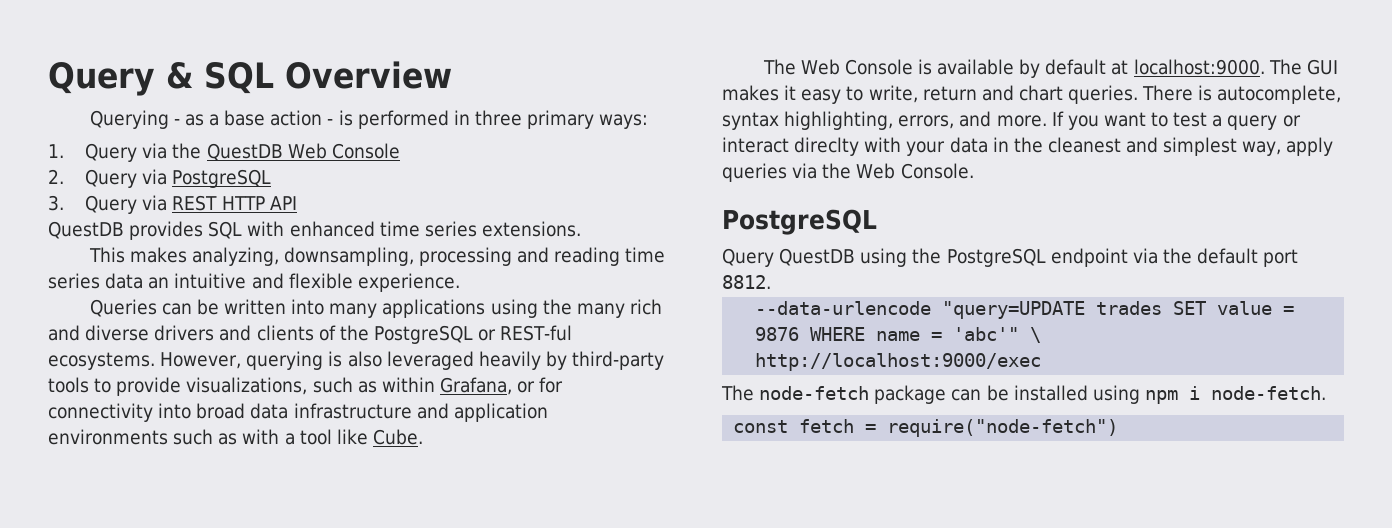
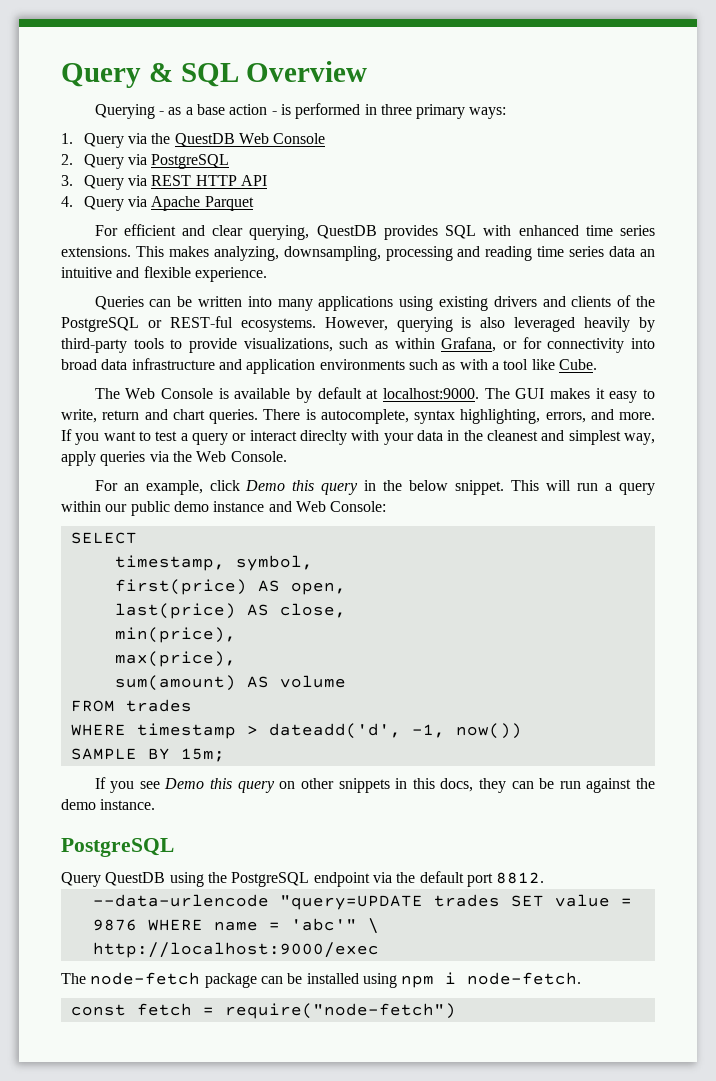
(297, 203) none -> [61,196,254,211] [94,224,310,240] 4. Query via Apache Parquet // For efficient and clear querying,
(581, 229) // -> (131, 251) none
[542,299,662,318] [48,325,150,341] the many rich and diverse -> [439,296,489,311] existing
(974, 171) none -> [94,480,655,495] [61,501,387,516] [70,532,137,544] [114,555,313,571] [114,579,346,595] [114,603,346,619] [114,627,236,643] [114,651,236,667] [114,675,346,691] [70,699,192,712] [70,723,522,739] [70,748,225,762] [94,777,656,793] [61,799,156,810] // For an example, click Demo this query in the below snippet. This will run a query within our public demo instance and Web Console: // SELECT // timestamp, symbol, // first(price) AS open, // last(price) AS close, // min(price), // max(price), // sum(amount) AS volume // FROM trades // WHERE timestamp > dateadd('d', -1, now()) // SAMPLE BY 15m; // If you see Demo this query on other snippets in this docs, they can be run against the demo instance.

